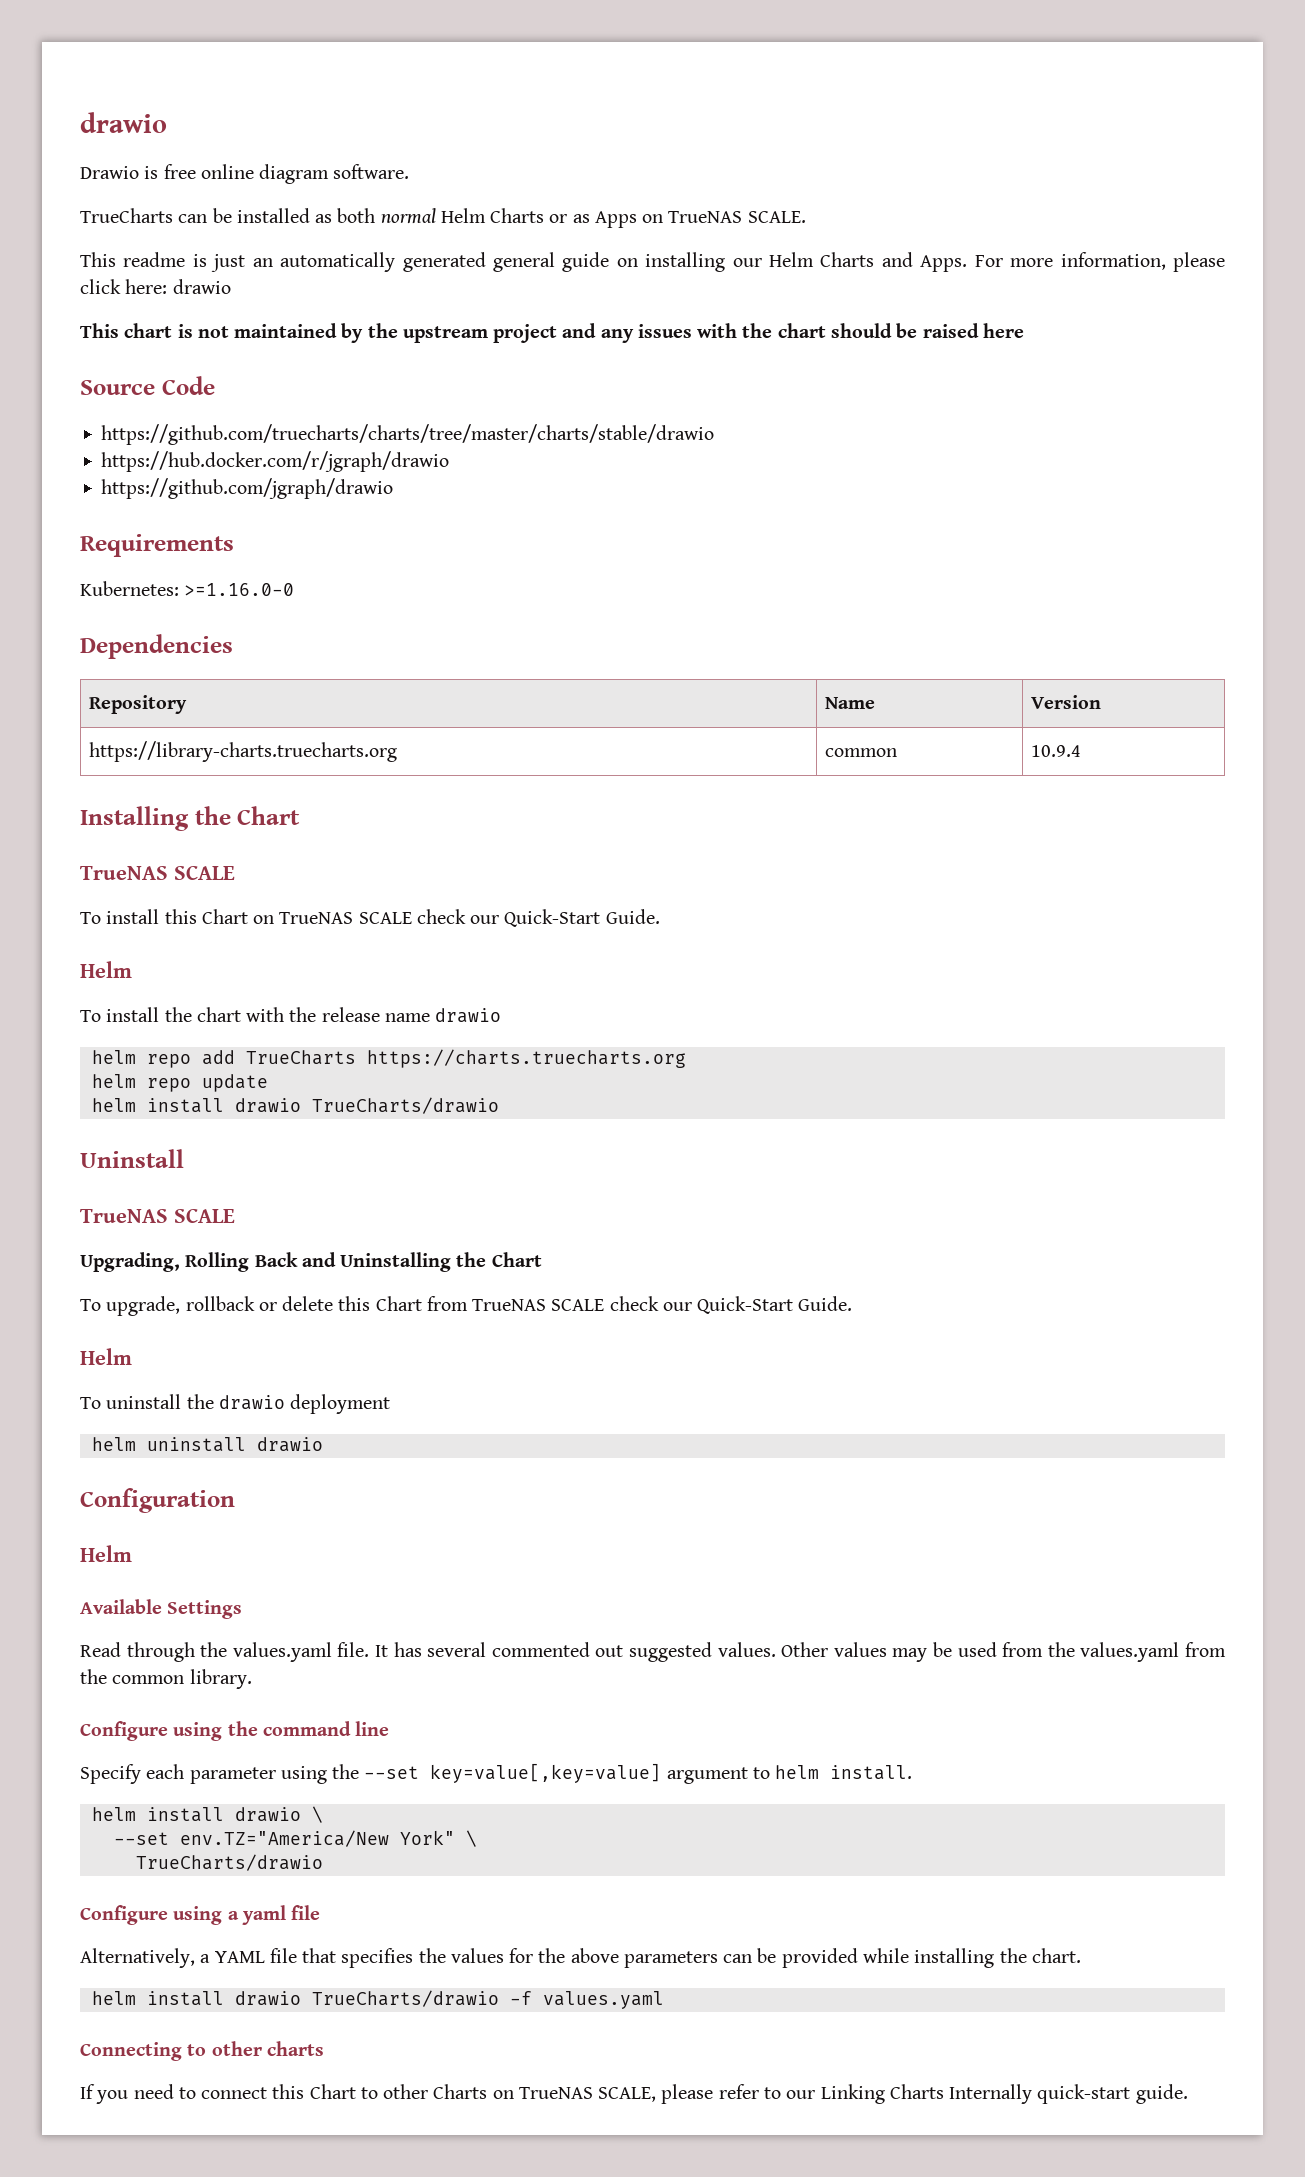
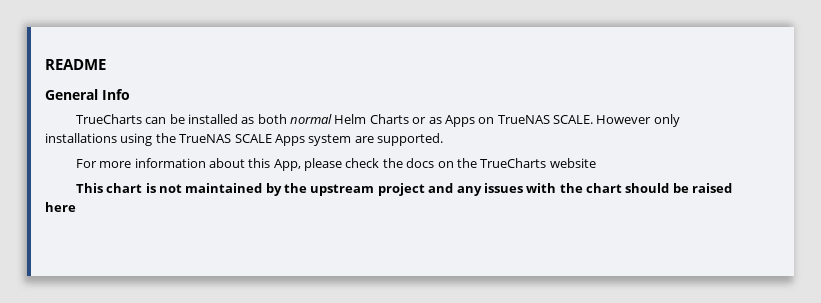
[80,112,167,133] [80,164,410,184] drawio // Drawio is free online diagram software. -> [45,59,106,70] [45,89,130,100] README // General Info
[80,252,1226,272] [80,279,231,294] // This readme is just an automatically generated general guide on installing our Helm Charts and Apps. For more information, please click here: drawio -> [596,114,680,127] [45,133,443,146] [75,158,596,171] However only installations using the TrueNAS SCALE Apps system are supported. // For more information about this App, please check the docs on the TrueCharts website
[80,376,215,395] [101,424,715,445] [101,451,450,472] [101,478,394,499] [80,534,234,557] [80,581,295,596] [80,634,233,659] [89,695,188,714] [825,697,876,709] [1031,695,1102,709] [89,741,398,762] [825,748,898,757] [1031,745,1082,757] [80,806,301,831] [80,865,235,880] [80,909,660,927] [80,961,132,978] [80,1007,502,1023] [91,1049,686,1068] [91,1074,268,1092] [91,1097,499,1114] [80,1149,184,1168] [80,1208,235,1223] [80,1252,542,1272] [80,1296,853,1316] [80,1348,132,1365] [80,1394,391,1414] [91,1437,323,1452] [80,1488,235,1513] [80,1545,132,1562] [80,1599,243,1619] [80,1642,1227,1662] [80,1669,252,1689] [80,1721,390,1741] [80,1763,913,1784] [91,1806,323,1823] [113,1830,477,1847] [135,1854,323,1871] [80,1905,321,1925] [80,1948,1081,1968] [91,1990,664,2009] [80,2041,324,2061] [80,2084,1188,2104] // Source Code // https://github.com/truecharts/charts/tree/master/charts/stable/drawio // https://hub.docker.com/r/jgraph/drawio // https://github.com/jgraph/drawio // Requirements // Kubernetes: >=1.16.0-0 // Dependencies // Repository | Name | Version // https://library-charts.truecharts.org | common | 10.9.4 // Installing the Chart // TrueNAS SCALE // To install this Chart on TrueNAS SCALE check our Quick-Start Guide. // Helm // To install the chart with the release name drawio // helm repo add TrueCharts https://charts.truecharts.org // helm repo update // helm install drawio TrueCharts/drawio // Uninstall // TrueNAS SCALE // Upgrading, Rolling Back and Uninstalling the Chart // To upgrade, rollback or delete this Chart from TrueNAS SCALE check our Quick-Start Guide. // Helm // To uninstall the drawio deployment // helm uninstall drawio // Configuration // Helm // Available Settings // Read through the values.yaml file. It has several commented out suggested values. Other values may be used from the values.yaml from the common library. // Configure using the command line // Specify each parameter using the --set key=value[,key=value] argument to helm install. // helm install drawio \ // --set env.TZ="America/New York" \ // TrueCharts/drawio // Configure using a yaml file // Alternatively, a YAML file that specifies the values for the above parameters can be provided while installing the chart. // helm install drawio TrueCharts/drawio -f values.yaml // Connecting to other charts // If you need to connect this Chart to other Charts on TrueNAS SCALE, please refer to our Linking Charts Internally quick-start guide. -> (76, 207) none

